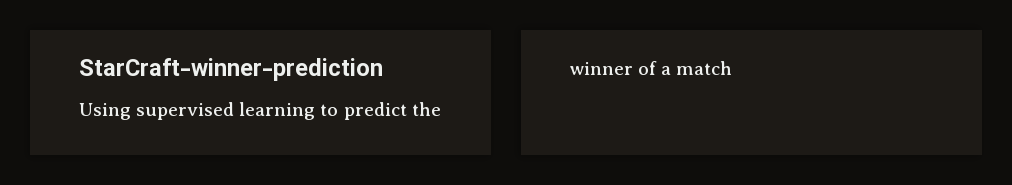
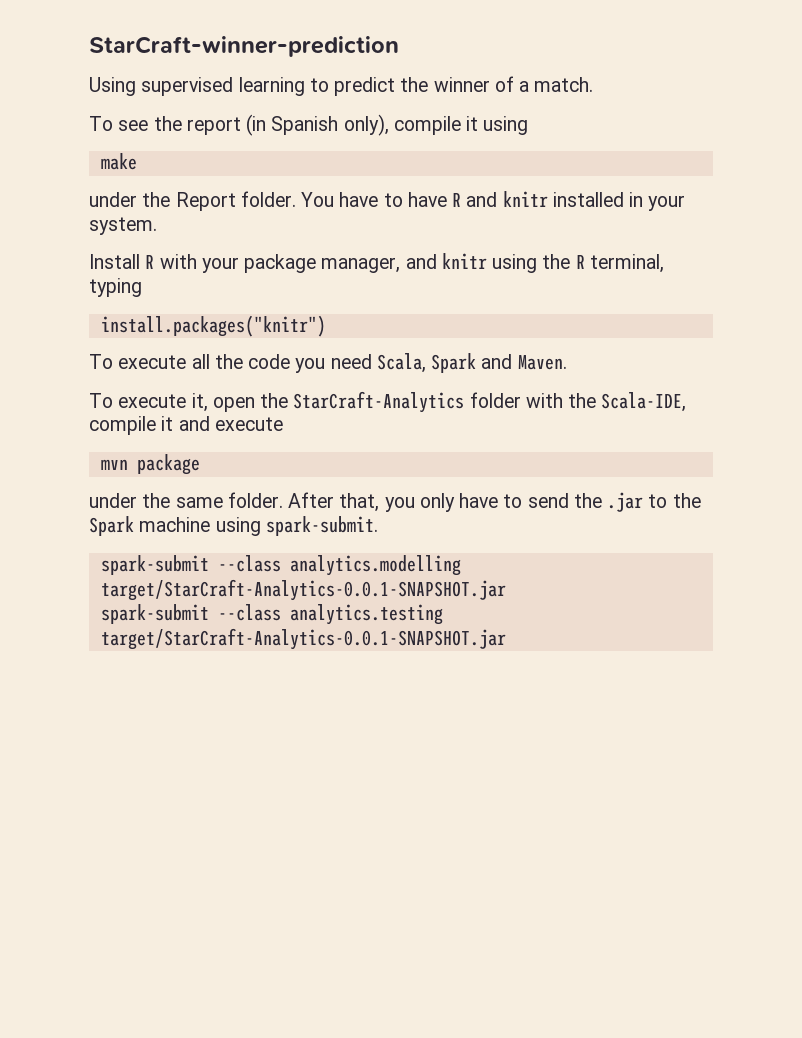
[676,61,733,75] match -> [534,77,594,92] [89,114,529,136] [100,153,137,170] [89,191,686,211] [89,217,157,235] [89,253,664,273] [89,278,142,297] [100,315,326,337] [89,353,567,373] [89,391,687,413] [89,416,283,435] [100,454,200,475] [89,492,701,512] [89,516,378,536] [100,555,461,576] [100,579,506,601] [100,604,443,625] [100,628,506,650] match. // To see the report (in Spanish only), compile it using // make // under the Report folder. You have to have R and knitr installed in your system. // Install R with your package manager, and knitr using the R terminal, typing // install.packages("knitr") // To execute all the code you need Scala, Spark and Maven. // To execute it, open the StarCraft-Analytics folder with the Scala-IDE, compile it and execute // mvn package // under the same folder. After that, you only have to send the .jar to the Spark machine using spark-submit. // spark-submit --class analytics.modelling target/StarCraft-Analytics-0.0.1-SNAPSHOT.jar // spark-submit --class analytics.testing target/StarCraft-Analytics-0.0.1-SNAPSHOT.jar

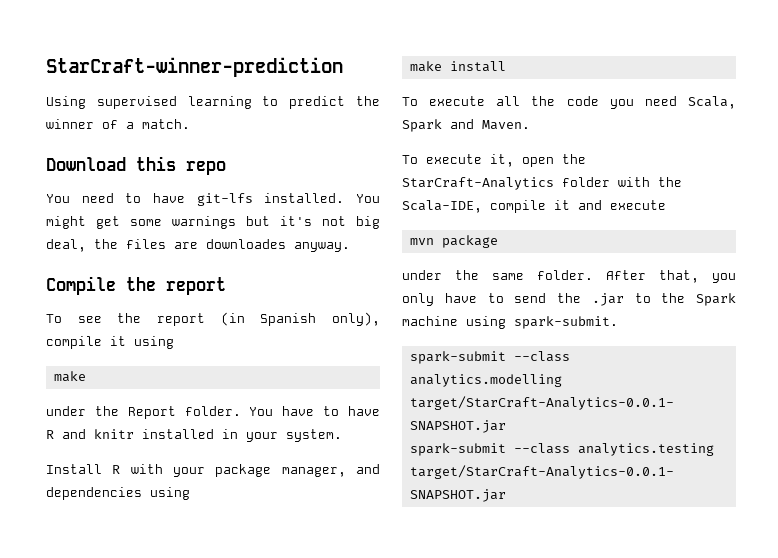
(594, 84) none -> [46,156,226,175] [46,193,380,206] [46,216,380,229] [46,239,350,252] [46,276,226,295] // Download this repo // You need to have git-lfs installed. You might get some warnings but it's not big deal, the files are downloades anyway. // Compile the report
[441,253,664,273] [89,278,142,297] [100,315,326,337] knitr using the R terminal, typing // install.packages("knitr") -> [46,487,190,500] [409,61,506,72] dependencies using // make install

